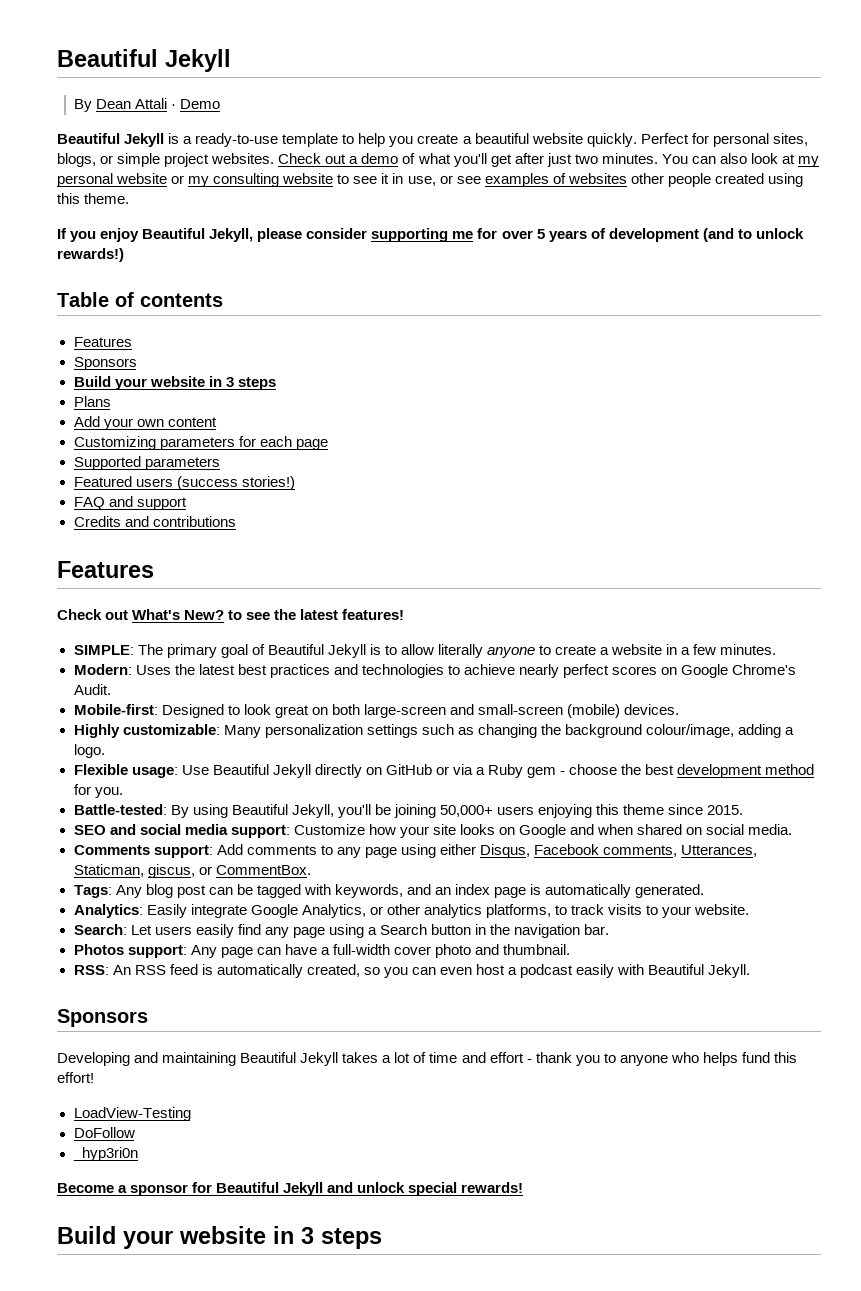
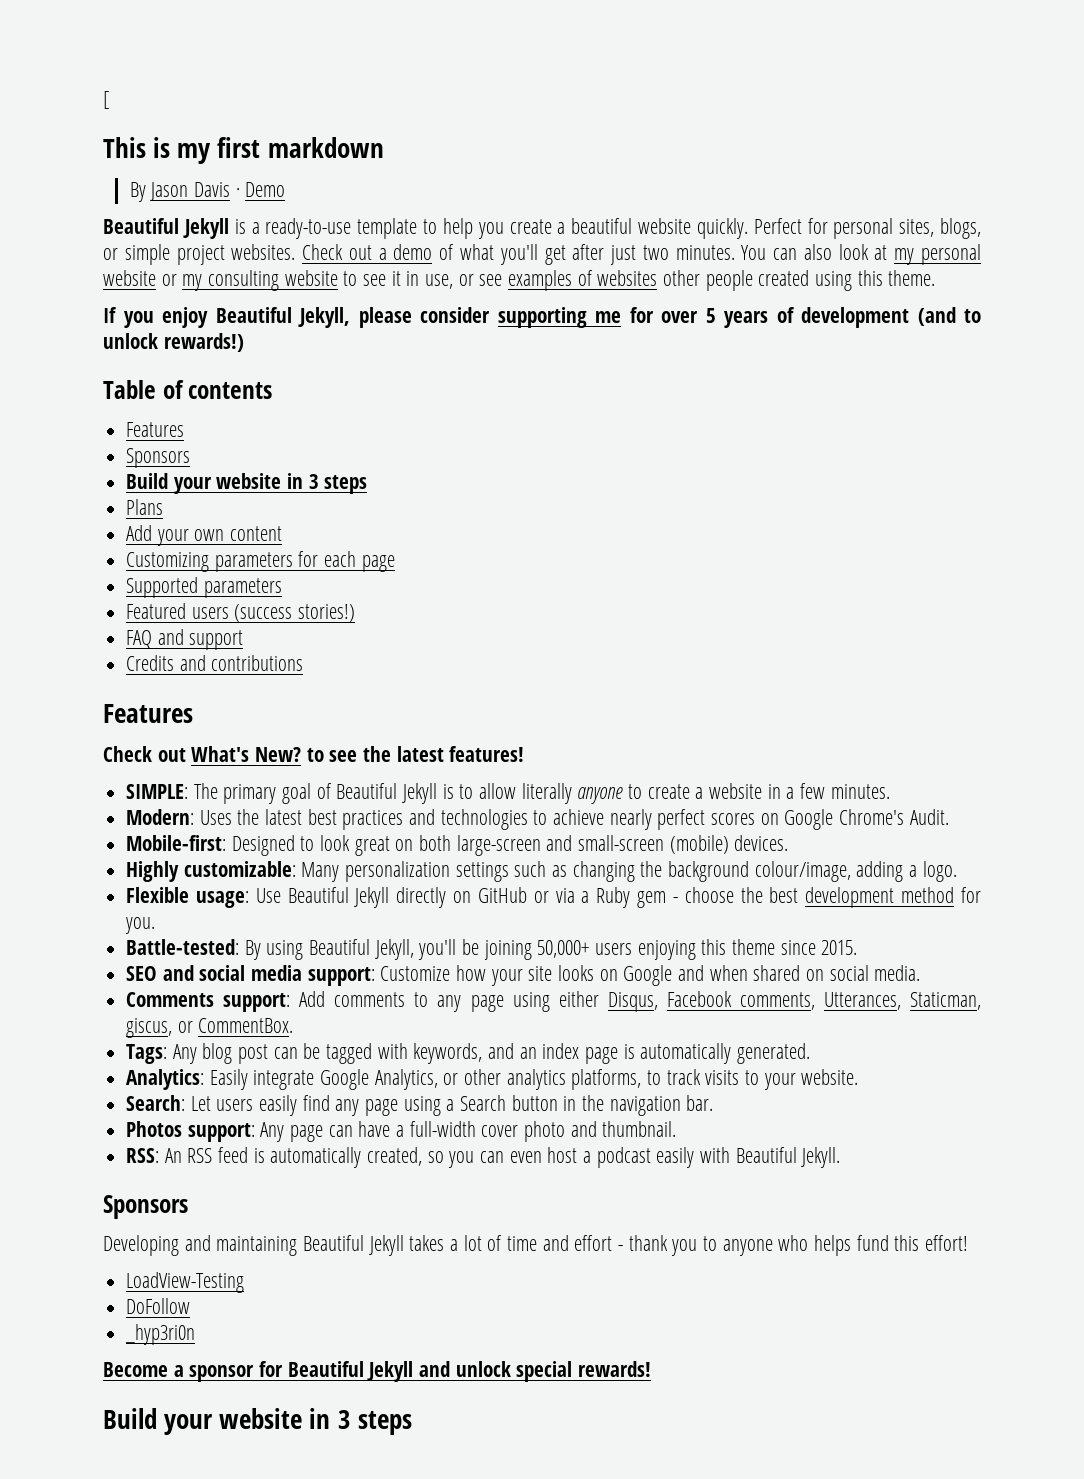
[57,49,231,72] [74,98,168,112] Beautiful Jekyll // By Dean Attali -> [103,91,110,109] [103,137,384,164] [129,182,230,202] [ // This is my first markdown // By Jason Davis

